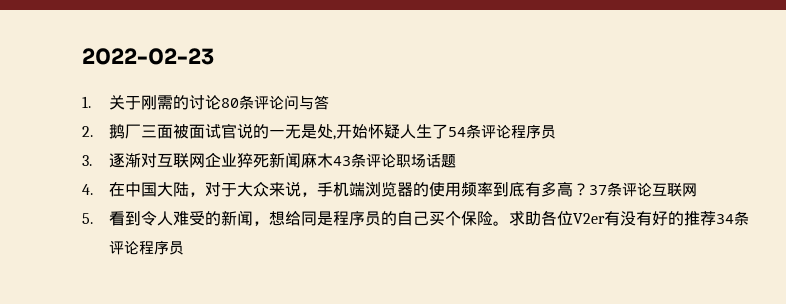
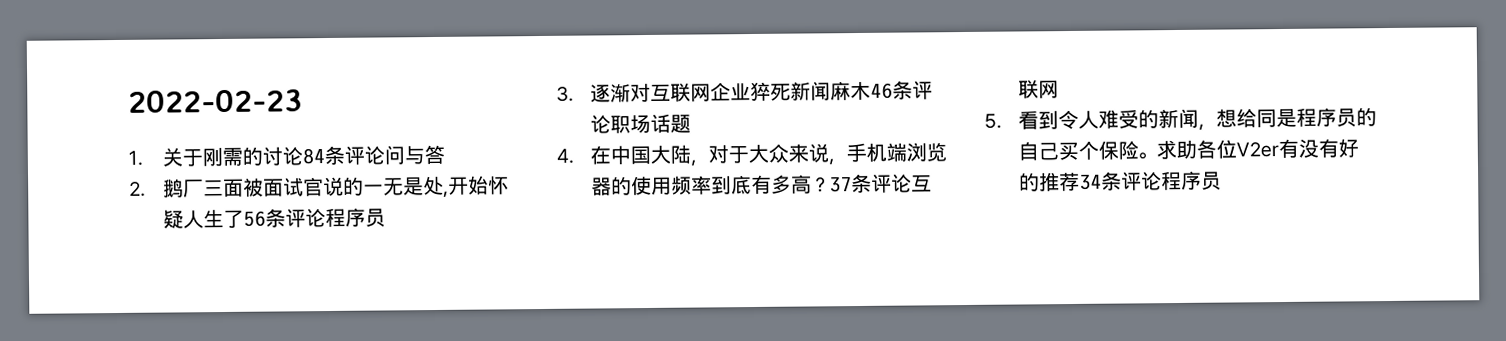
[220,98,239,108] 80 -> [301,148,325,165] 84
[447,127,466,137] 54 -> [242,210,266,227] 56
[332,156,351,166] 43 -> [869,82,893,99] 46

